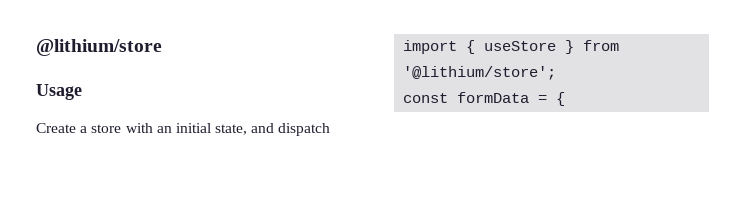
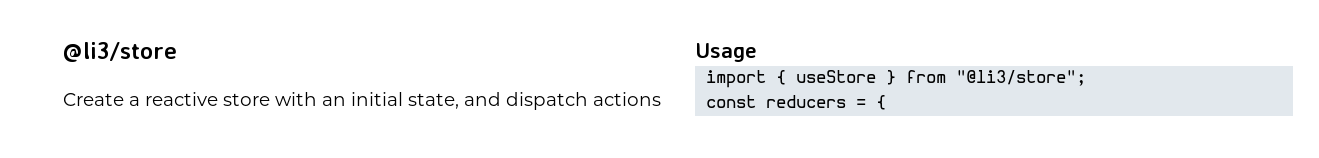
[36,39,162,56] [36,84,82,100] @lithium/store // Usage -> [63,42,177,62] @li3/store
(88, 129) none -> [145,92,218,106] reactive
(331, 129) none -> [593,92,661,106] [695,43,757,62] actions // Usage
[403,66,557,80] '@lithium/store'; -> [956,70,1087,86] "@li3/store";
[457,92,530,103] formData -> [766,95,847,108] reducers

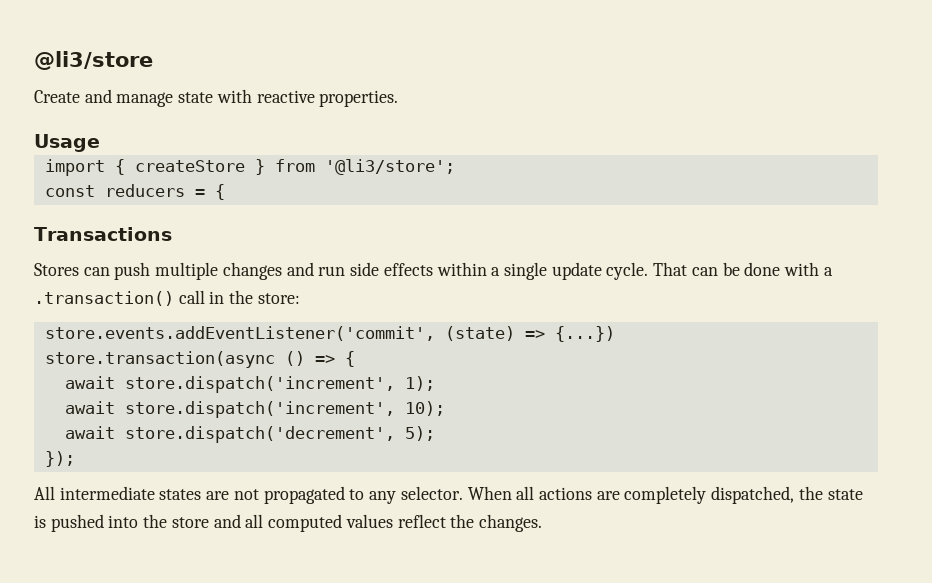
[129,92,661,110] a reactive store with an initial state, and dispatch actions -> [84,89,399,107] and manage state with reactive properties.
[796,70,877,83] useStore -> [134,160,245,172] createStore
[956,70,1087,86] "@li3/store"; -> [324,159,455,175] '@li3/store';
(887, 102) none -> [34,227,172,241] [34,262,833,280] [34,290,300,306] [44,326,615,342] [44,351,355,368] [64,376,435,393] [64,401,445,418] [64,426,435,443] [44,451,75,467] [34,486,863,504] [34,514,542,532] // Transactions // Stores can push multiple changes and run side effects within a single update cycle. That can be done with a .transaction() call in the store: // store.events.addEventListener('commit', (state) => {...}) // store.transaction(async () => { // await store.dispatch('increment', 1); // await store.dispatch('increment', 10); // await store.dispatch('decrement', 5); // }); // All intermediate states are not propagated to any selector. When all actions are completely dispatched, the state is pushed into the store and all computed values reflect the changes.

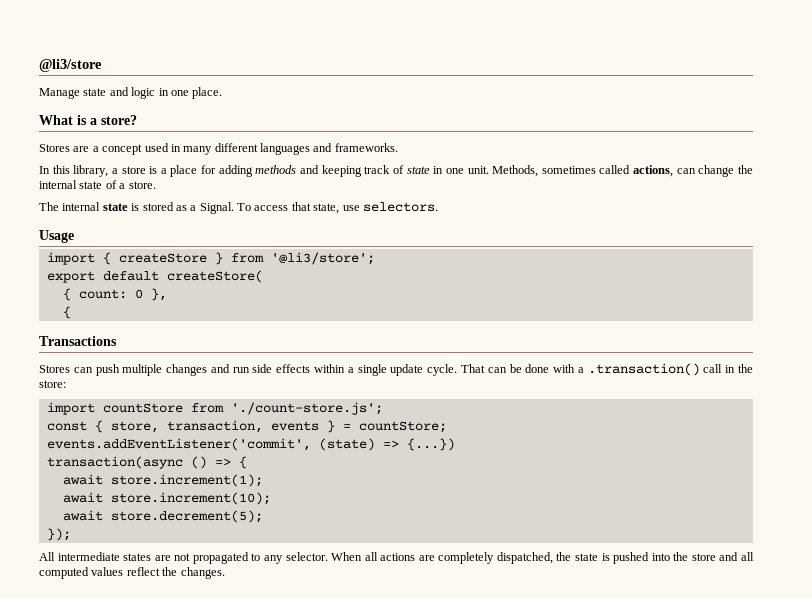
[34,89,399,107] Create and manage state with reactive properties. -> [39,87,223,99] [39,115,137,125] [39,143,398,155] [39,165,753,177] [39,180,156,189] [39,202,438,214] Manage state and logic in one place. // What is a store? // Stores are a concept used in many different languages and frameworks. // In this library, a store is a place for adding methods and keeping track of state in one unit. Methods, sometimes called actions, can change the internal state of a store. // The internal state is stored as a Signal. To access that state, use selectors.
[44,184,205,197] const reducers = -> [46,270,263,283] [62,288,167,301] export default createStore( // { count: 0 }, //
[44,326,435,341] store.events.addEventListener('commit', -> [46,402,383,415] [46,420,447,433] [46,438,311,451] import countStore from './count-store.js'; // const { store, transaction, events } = countStore; // events.addEventListener('commit',
[44,351,275,368] store.transaction(async -> [46,456,183,469] transaction(async
[124,376,435,393] [64,401,445,418] [64,426,435,443] store.dispatch('increment', 1); // await store.dispatch('increment', 10); // await store.dispatch('decrement', 5); -> [110,474,263,487] [62,492,271,505] [62,510,263,523] store.increment(1); // await store.increment(10); // await store.decrement(5);

